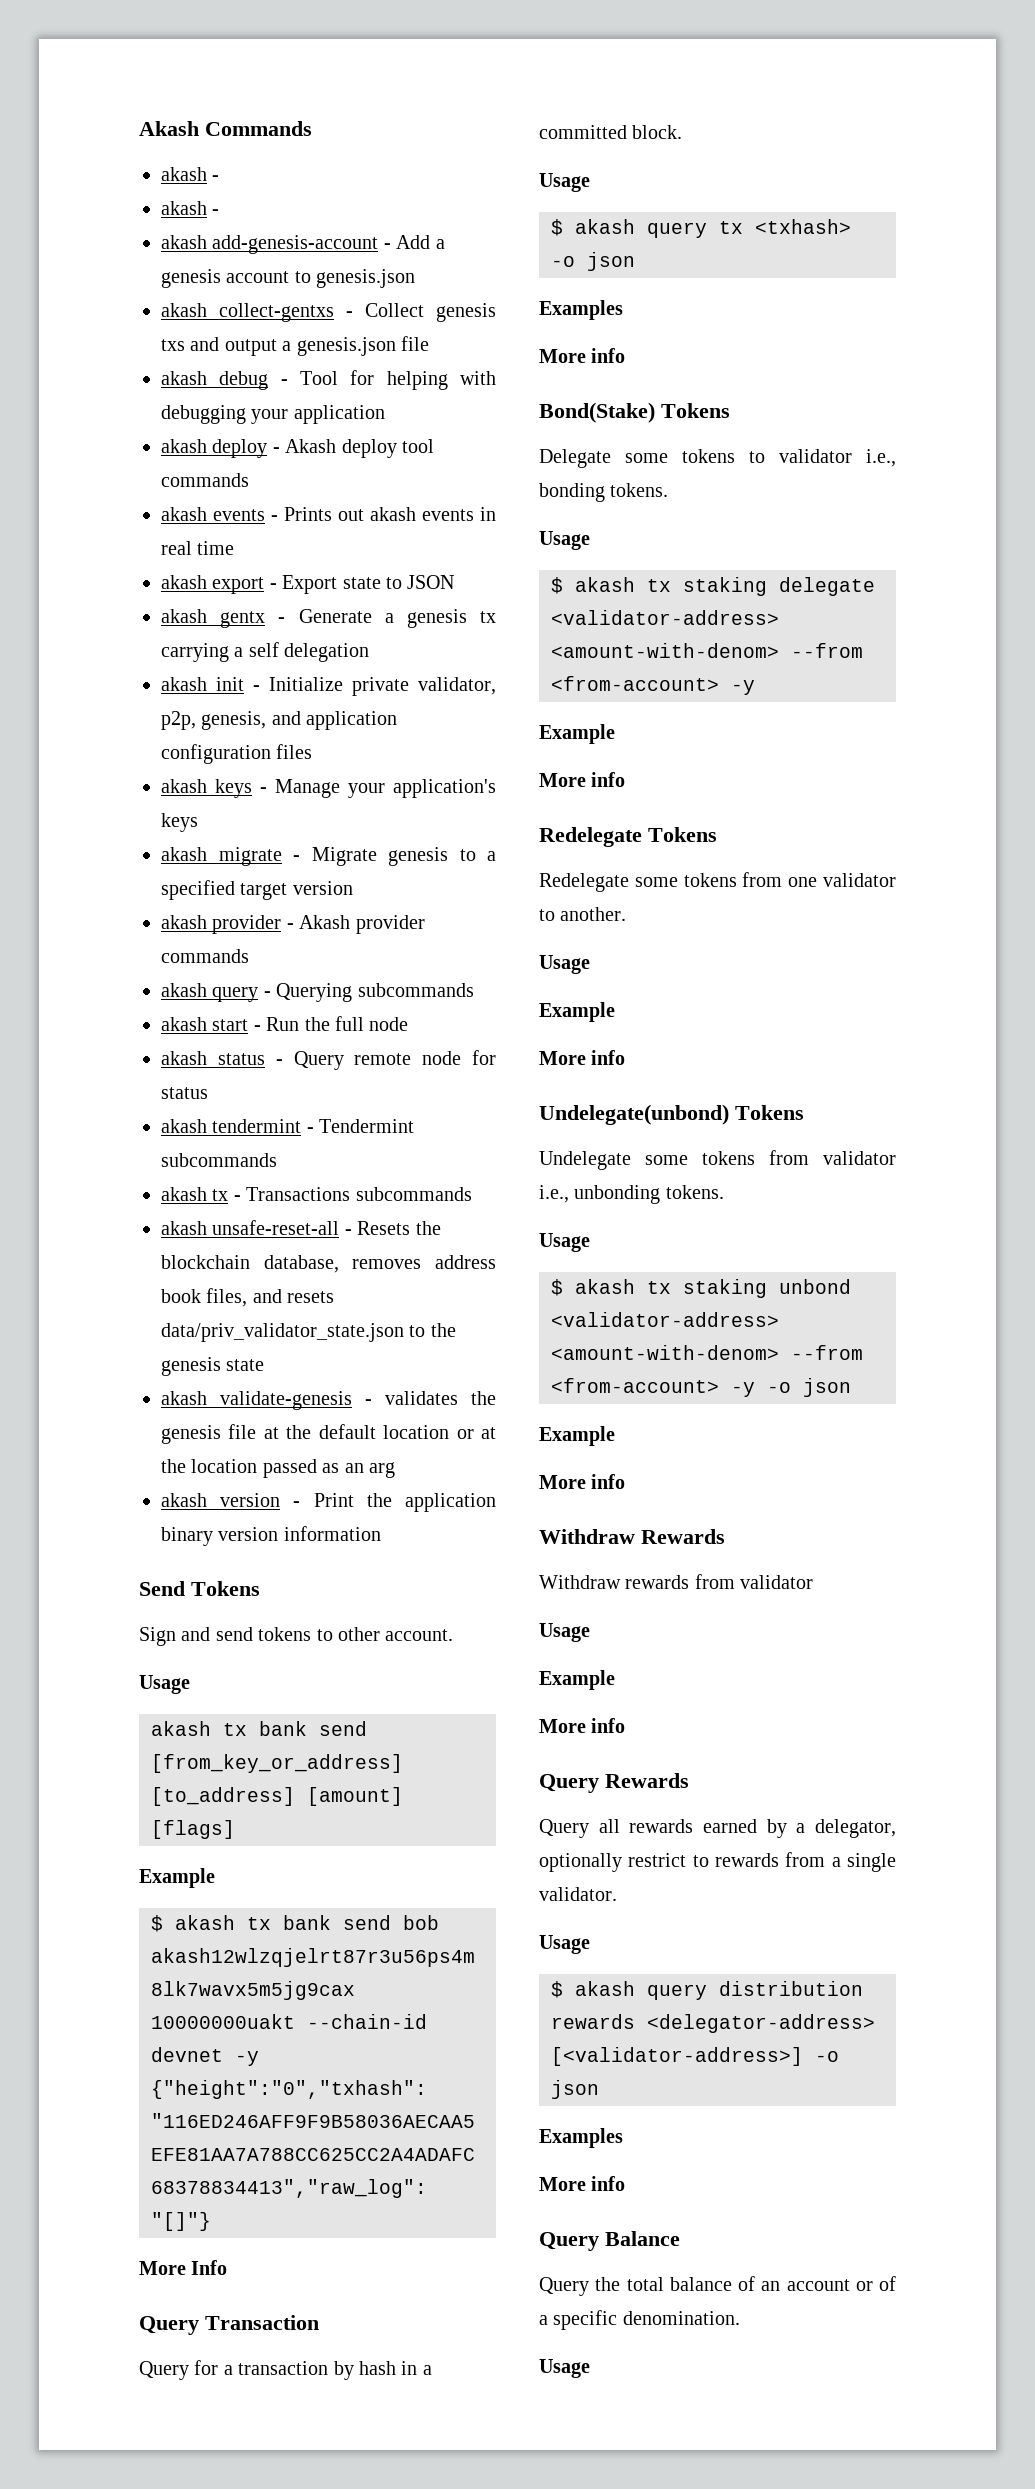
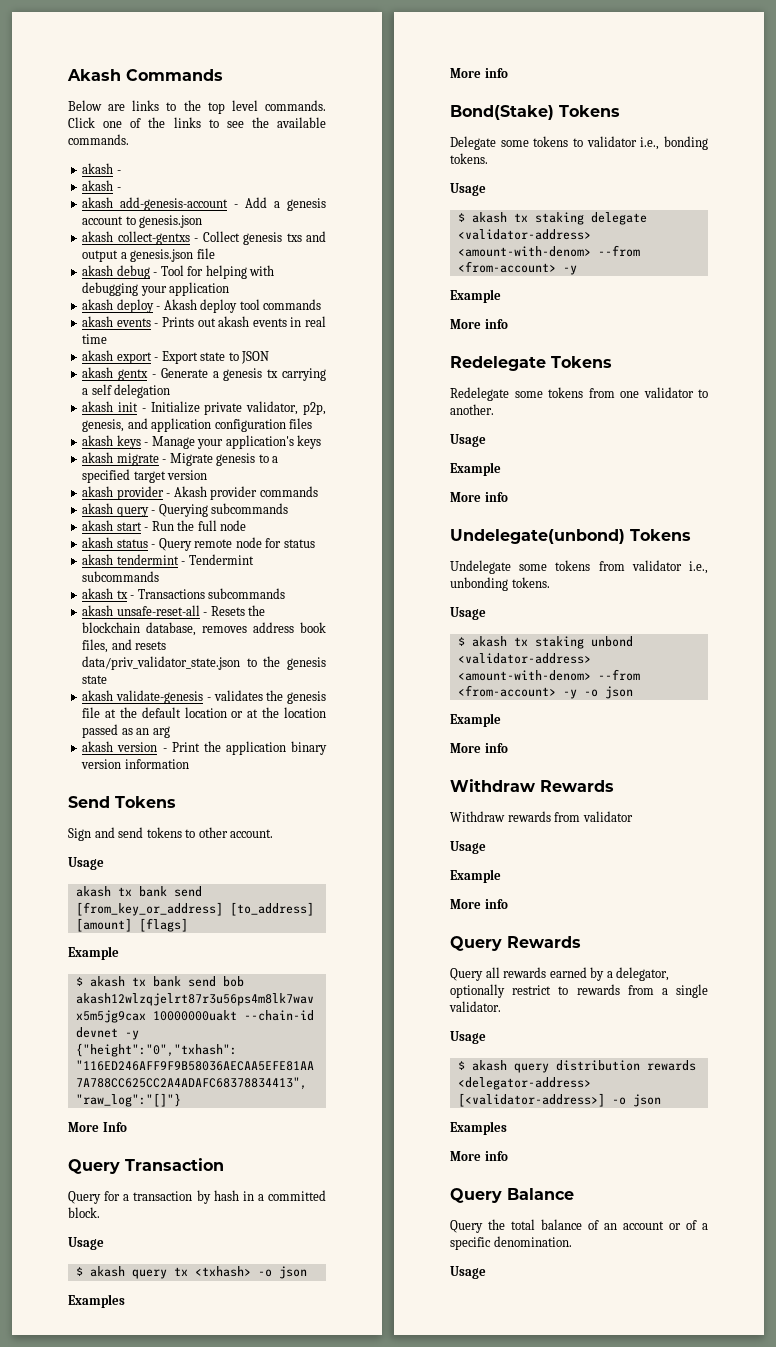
(312, 128) none -> [68,100,326,114] [68,117,326,128] [68,134,129,145] // Below are links to the top level commands. Click one of the links to see the available commands.

